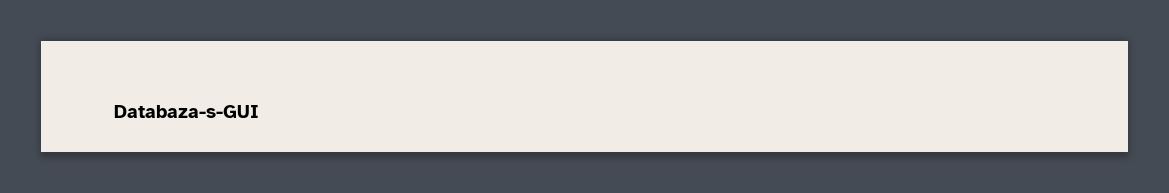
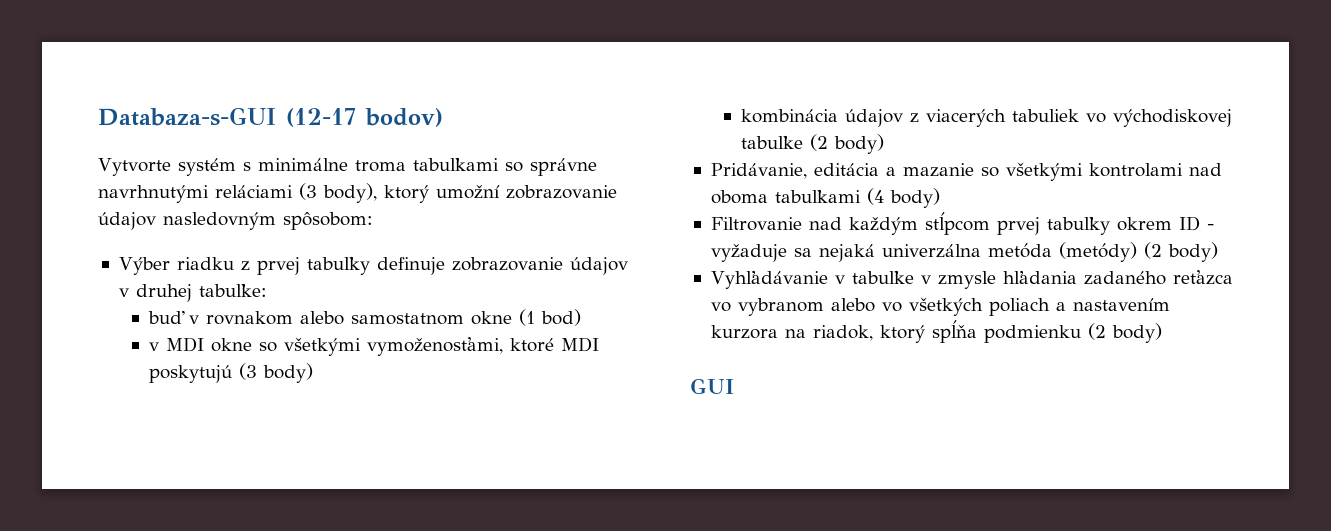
(259, 111) none -> [286,108,443,127] [98,157,597,176] [98,183,617,203] [98,212,373,230] [118,256,628,275] [118,283,267,302] [147,309,581,326] [148,337,599,356] [148,363,313,383] [740,109,1232,127] [740,134,884,154] [710,162,1222,181] [710,188,940,208] [710,212,1214,235] [710,242,1218,262] [710,270,1233,289] [710,297,1170,316] [710,320,1162,343] [690,378,734,394] (12-17 bodov) // Vytvorte systém s minimálne troma tabuľkami so správne navrhnutými reláciami (3 body), ktorý umožní zobrazovanie údajov nasledovným spôsobom: // Výber riadku z prvej tabuľky definuje zobrazovanie údajov v druhej tabuľke: // buď v rovnakom alebo samostatnom okne (1 bod) // v MDI okne so všetkými vymoženosťami, ktoré MDI poskytujú (3 body) // kombinácia údajov z viacerých tabuliek vo východiskovej tabuľke (2 body) // Pridávanie, editácia a mazanie so všetkými kontrolami nad oboma tabuľkami (4 body) // Filtrovanie nad každým stĺpcom prvej tabuľky okrem ID - vyžaduje sa nejaká univerzálna metóda (metódy) (2 body) // Vyhľadávanie v tabuľke v zmysle hľadania zadaného reťazca vo vybranom alebo vo všetkých poliach a nastavením kurzora na riadok, ktorý spĺňa podmienku (2 body) // GUI

